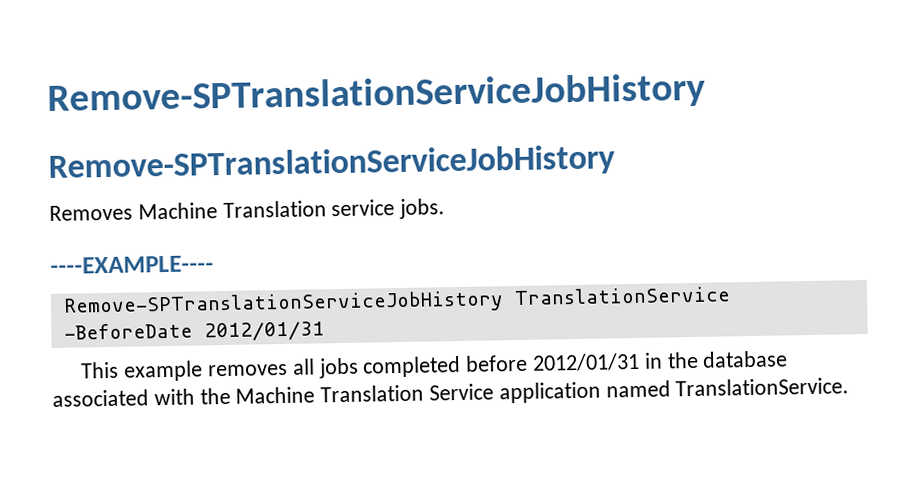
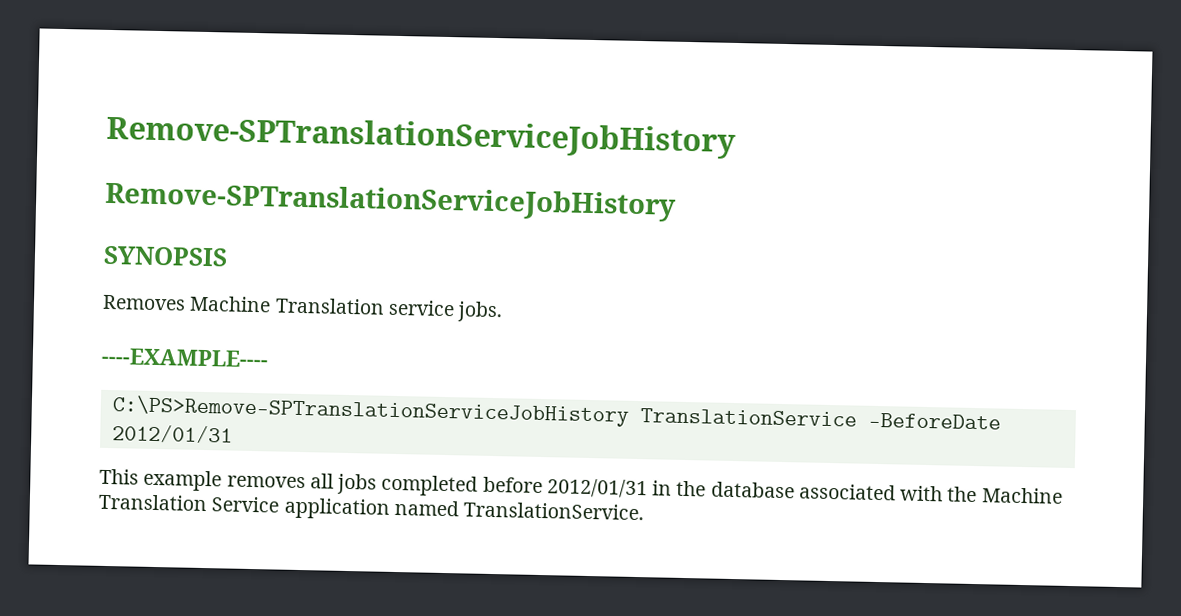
(615, 163) none -> [103,245,228,267] // SYNOPSIS
[62,290,504,318] Remove-SPTranslationServiceJobHistory -> [111,395,629,427] C:\PS>Remove-SPTranslationServiceJobHistory

